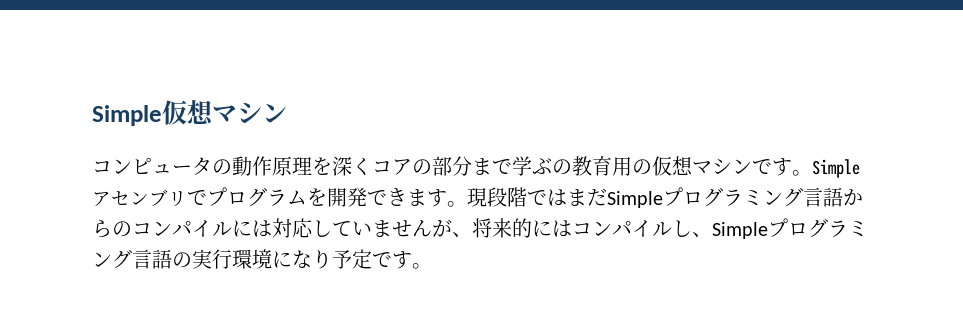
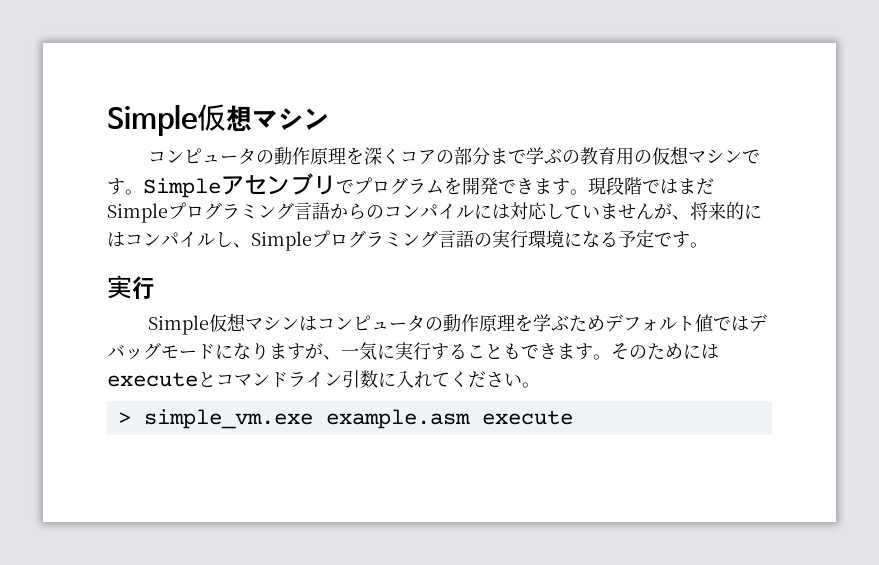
[312,250,332,269] り -> [600,232,618,247] る
(432, 266) none -> [107,275,154,300] [147,313,767,335] [107,342,719,360] [107,370,540,388] [117,409,573,429] // 実行 // Simple仮想マシンはコンピュータの動作原理を学ぶためデフォルト値ではデバッグモードになりますが、一気に実行することもできます。そのためにはexecuteとコマンドライン引数に入れてください。 // > simple_vm.exe example.asm execute

